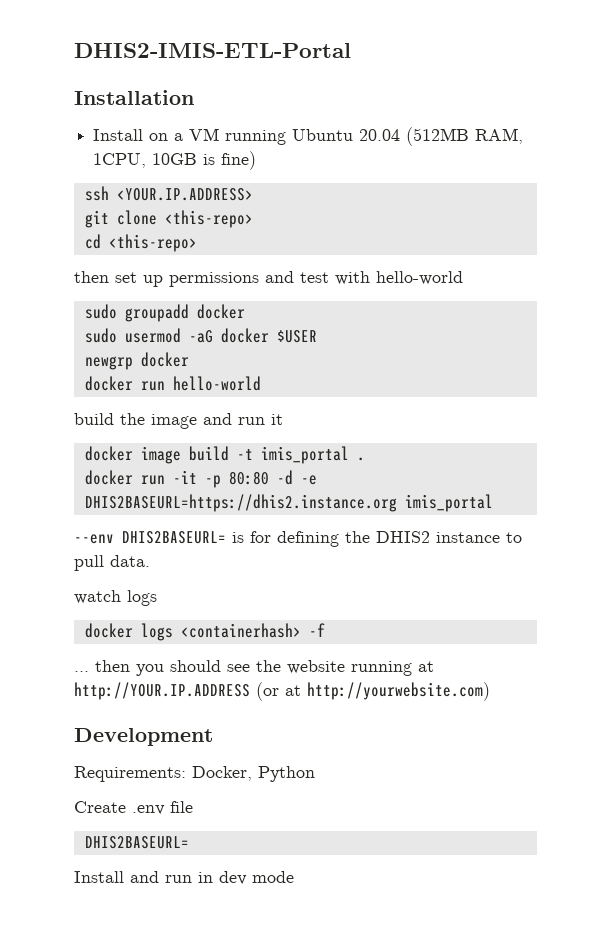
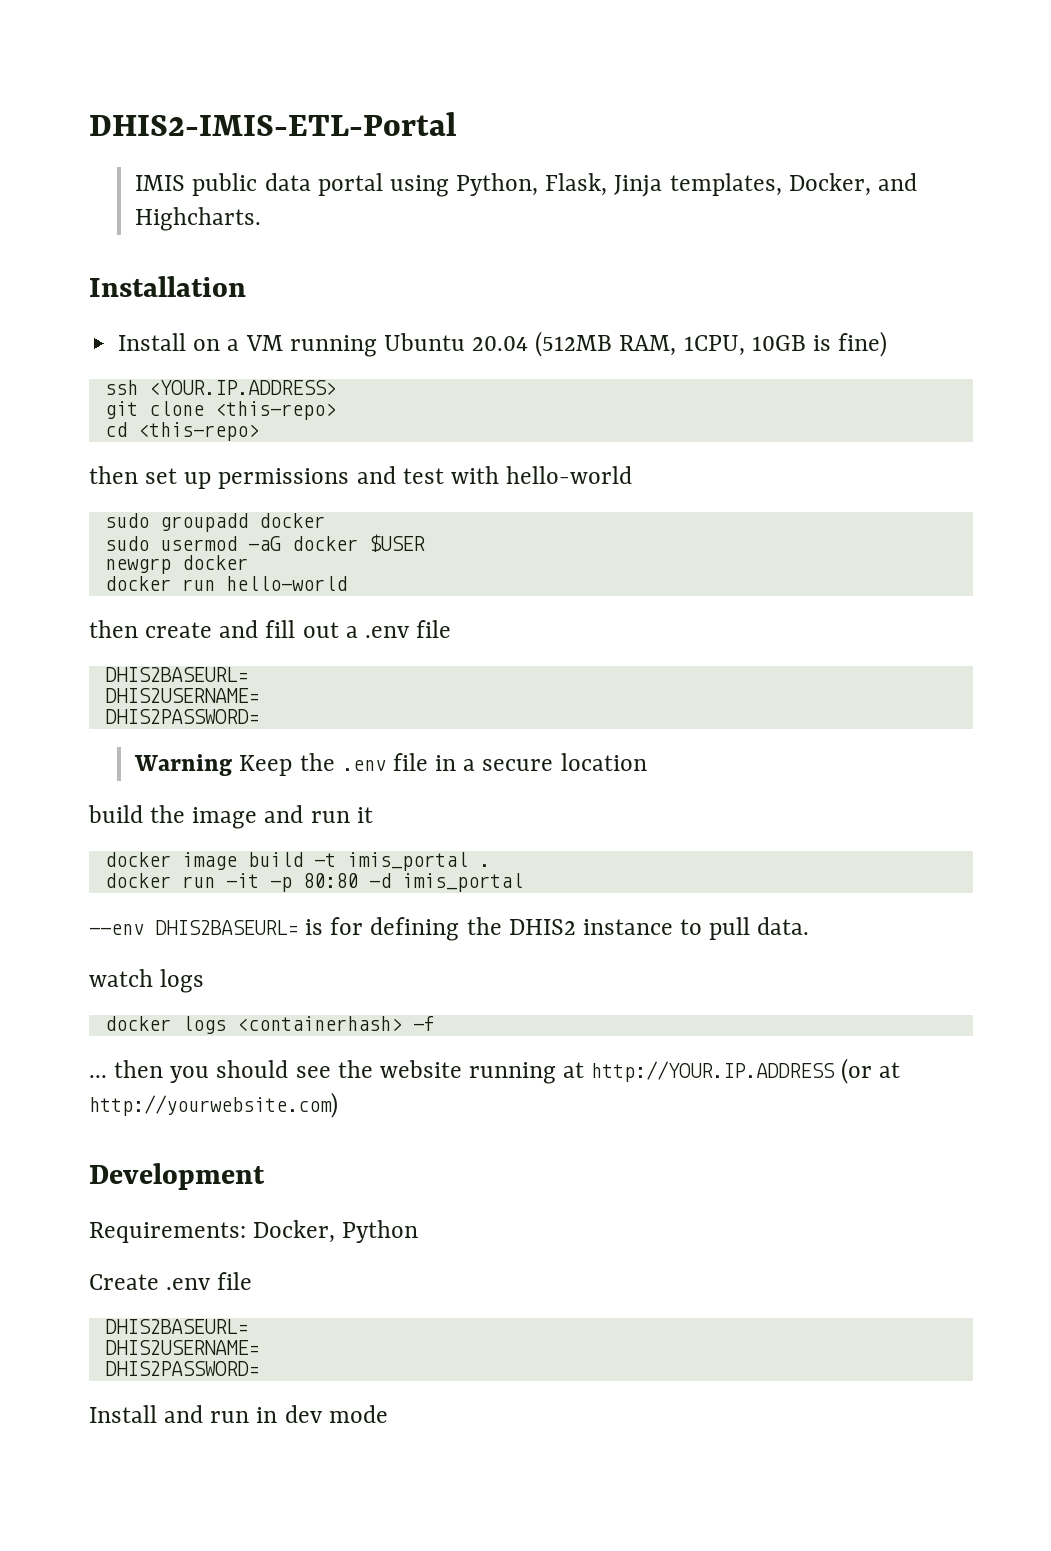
(351, 50) none -> [135,173,917,197] [135,207,262,231] // IMIS public data portal using Python, Flask, Jinja templates, Docker, and Highcharts.
(261, 383) none -> [89,620,452,638] [104,667,248,682] [104,688,259,703] [104,709,259,724] [134,753,647,776] // then create and fill out a .env file // DHIS2BASEURL= // DHIS2USERNAME= // DHIS2PASSWORD= // Warning Keep the .env file in a secure location
[300,475,317,485] [84,494,397,512] -e DHIS2BASEURL=https://dhis2.instance.org -> (391, 880) none
(189, 842) none -> [104,1340,259,1355] [104,1361,259,1376] // DHIS2USERNAME= // DHIS2PASSWORD=

